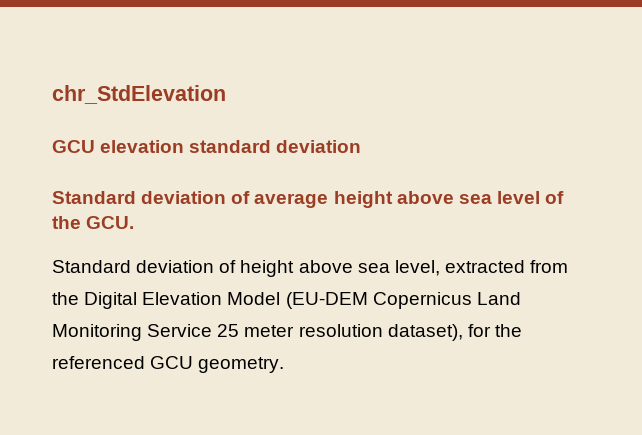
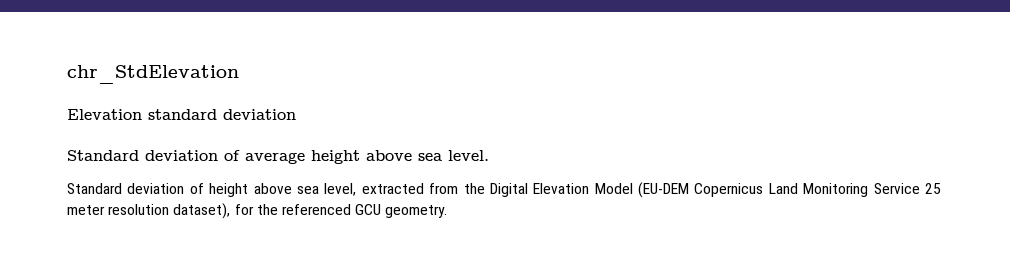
[52,140,185,153] GCU elevation -> [67,109,142,120] Elevation
[496,191,565,204] [52,216,135,229] level of the GCU. -> [448,150,489,161] level.

